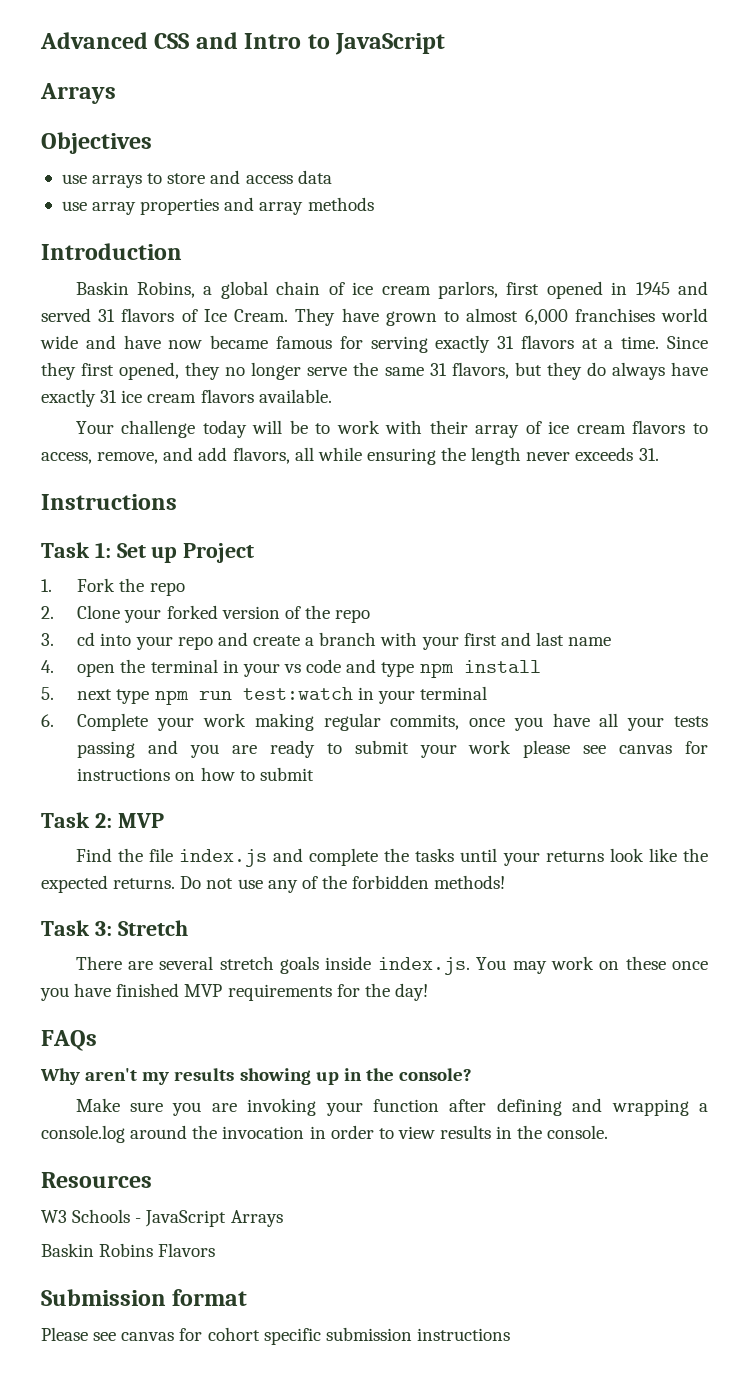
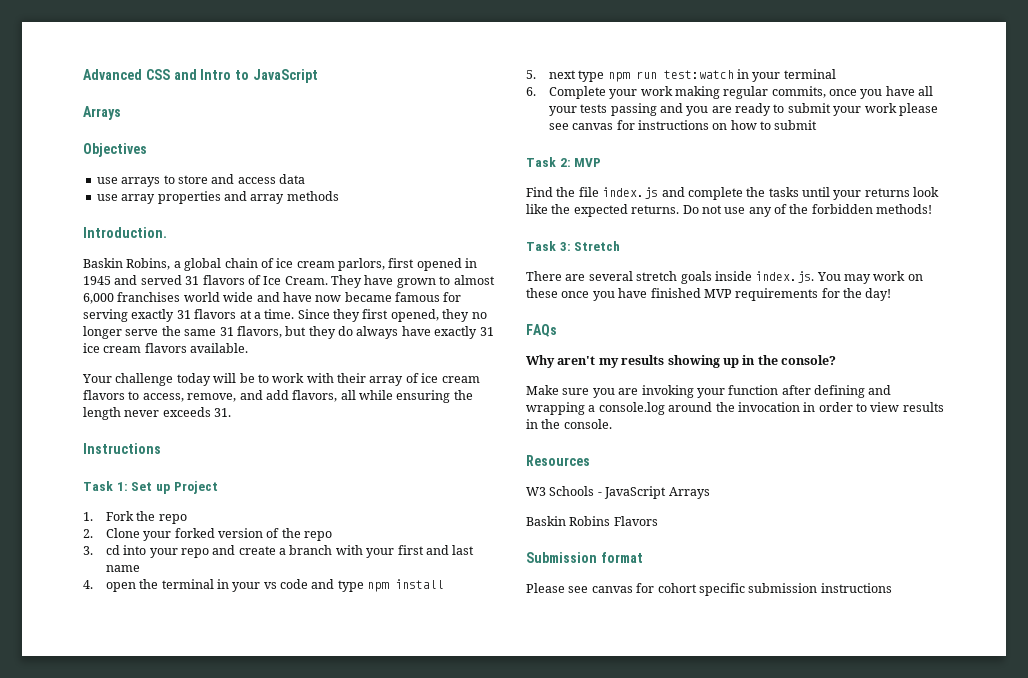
[41,243,182,260] Introduction -> [83,227,167,238] Introduction.

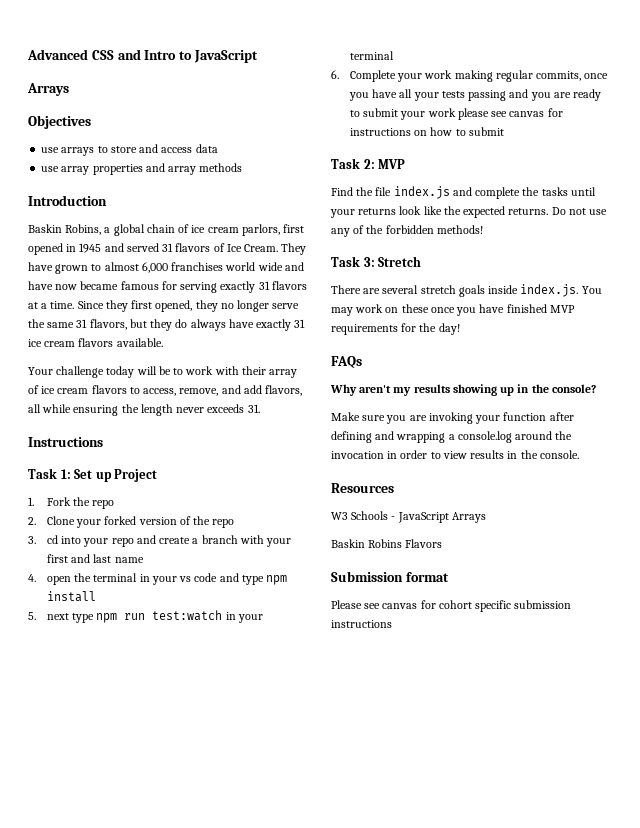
[83,227,167,238] Introduction. -> [28,195,107,206] Introduction

